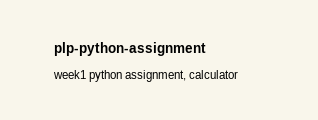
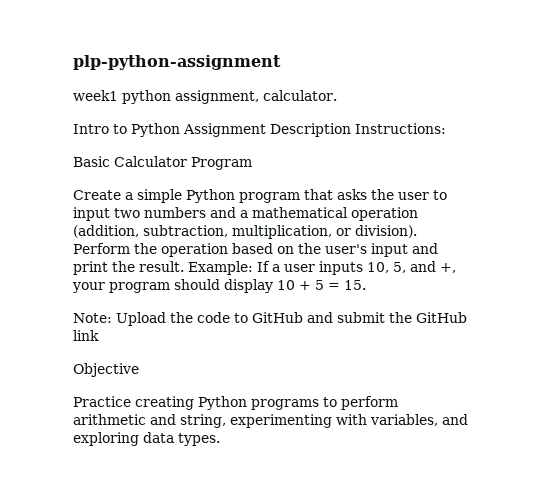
[189,70,239,79] calculator -> [263,90,337,101] [73,123,446,137] [73,156,252,170] [73,189,447,203] [73,207,418,221] [73,225,417,239] [73,243,438,257] [73,261,456,275] [72,279,366,293] [73,312,467,326] [73,330,99,341] [73,363,139,377] [73,396,398,410] [73,414,468,428] [73,432,220,446] calculator. // Intro to Python Assignment Description Instructions: // Basic Calculator Program // Create a simple Python program that asks the user to input two numbers and a mathematical operation (addition, subtraction, multiplication, or division). Perform the operation based on the user's input and print the result. Example: If a user inputs 10, 5, and +, your program should display 10 + 5 = 15. // Note: Upload the code to GitHub and submit the GitHub link // Objective // Practice creating Python programs to perform arithmetic and string, experimenting with variables, and exploring data types.

